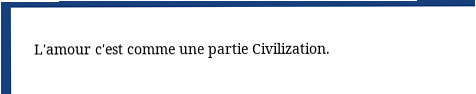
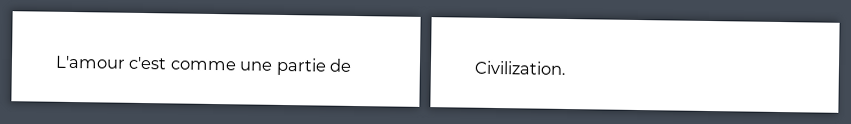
(249, 50) none -> [329,58,353,72] de

